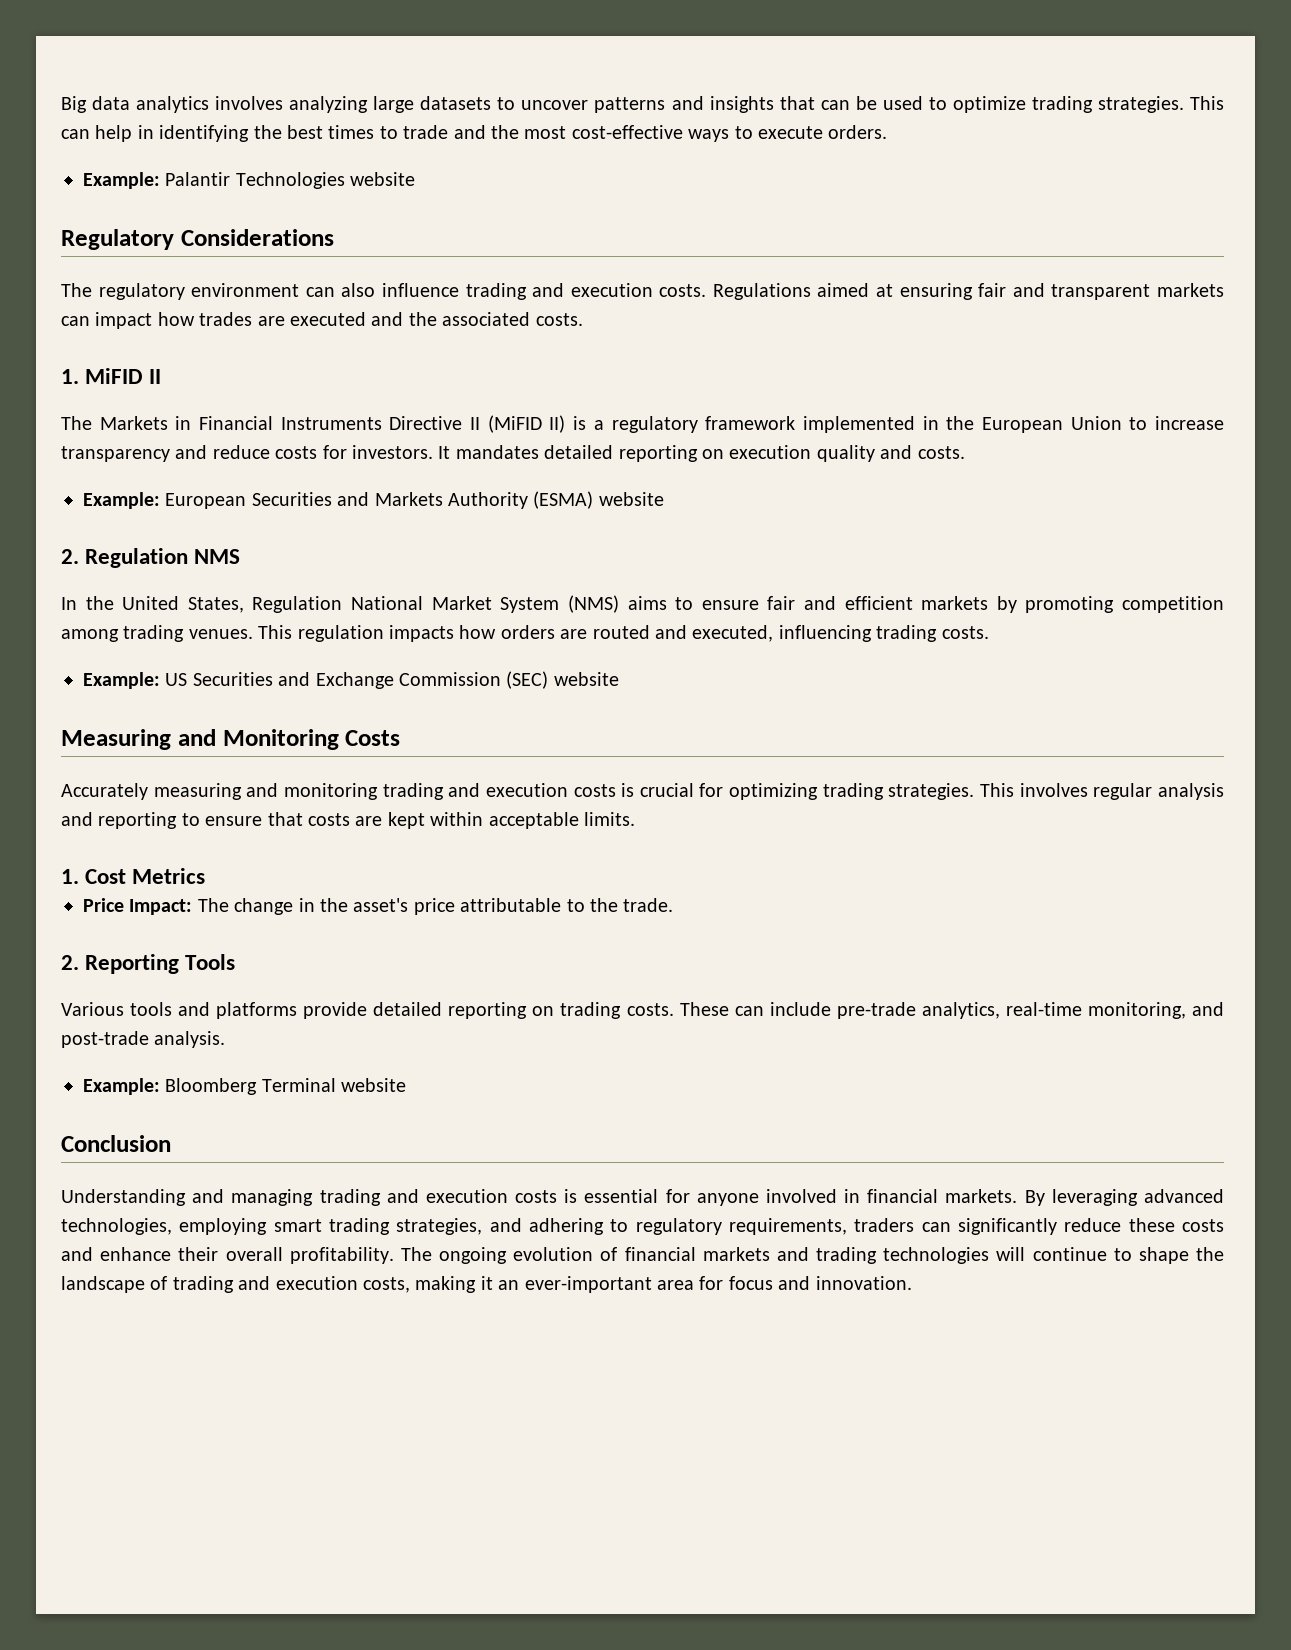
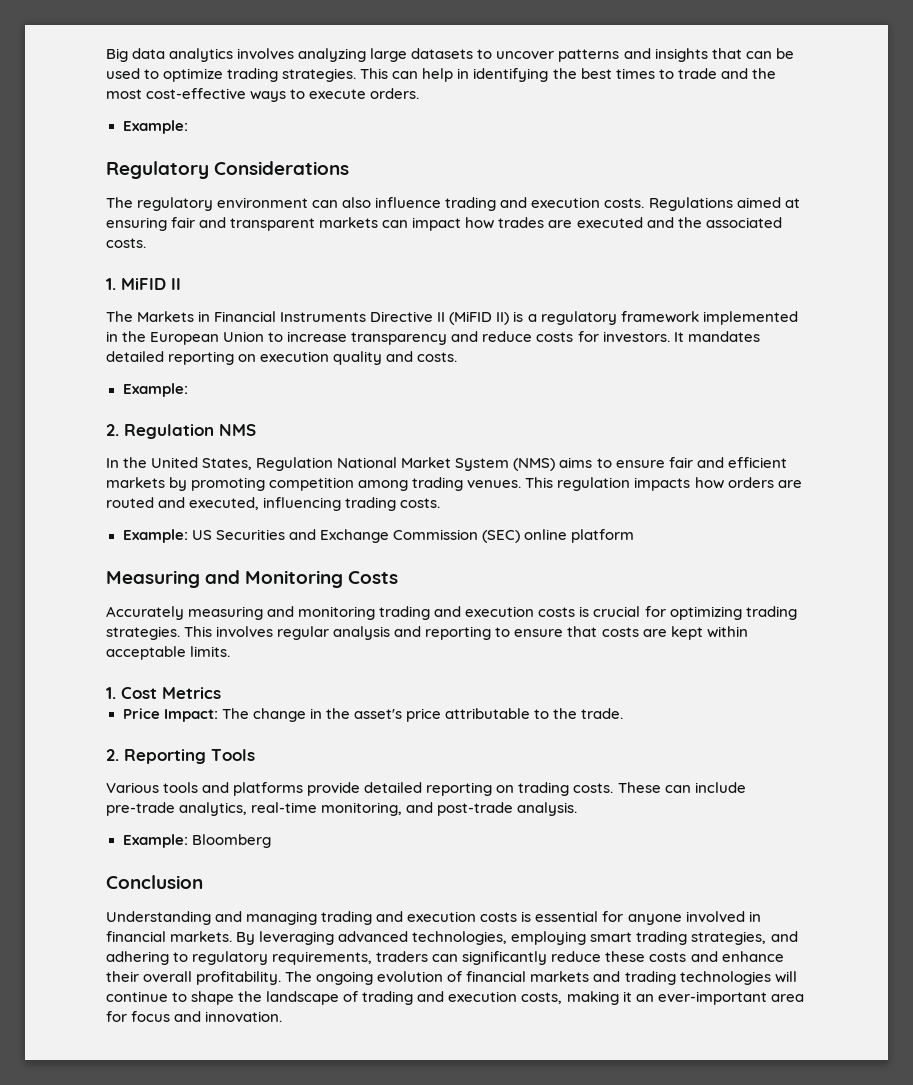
[165,172,416,189] Palantir Technologies website -> (188, 127) none
[165,491,664,509] European Securities and Markets Authority (ESMA) website -> (188, 390) none
[553,672,619,686] website -> [523,529,634,543] online platform
[261,1078,407,1092] Terminal website -> (271, 841) none

